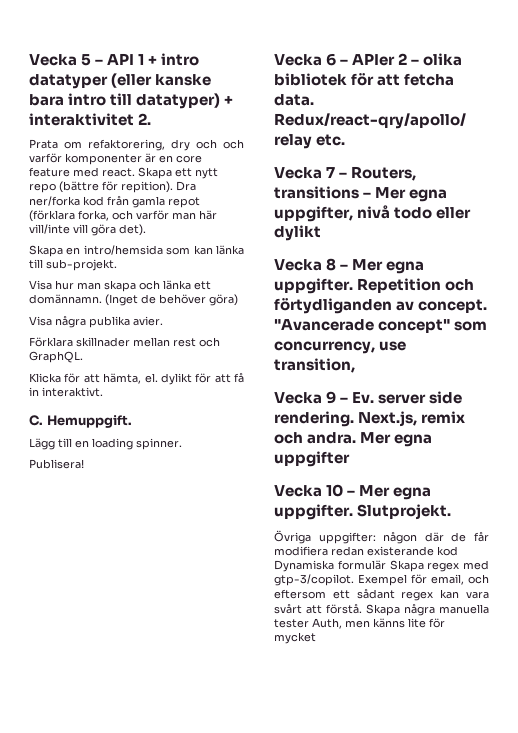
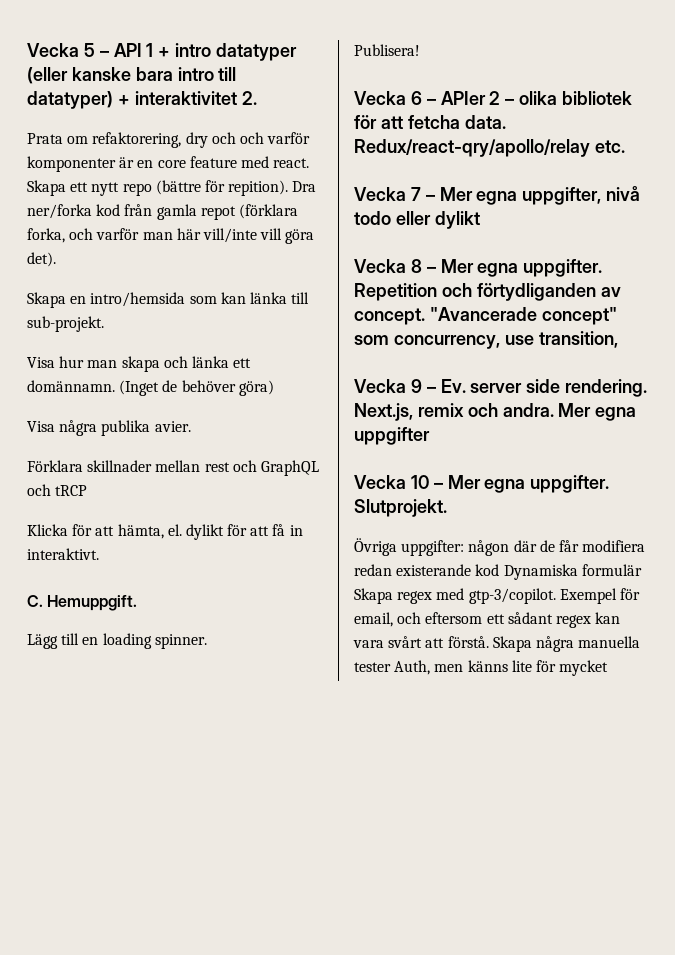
[29,351,83,363] GraphQL. -> [260,460,319,476] [27,484,88,496] GraphQL och tRCP
[351,166,417,181] [274,186,372,199] Routers, transitions – -> (435, 198) none

